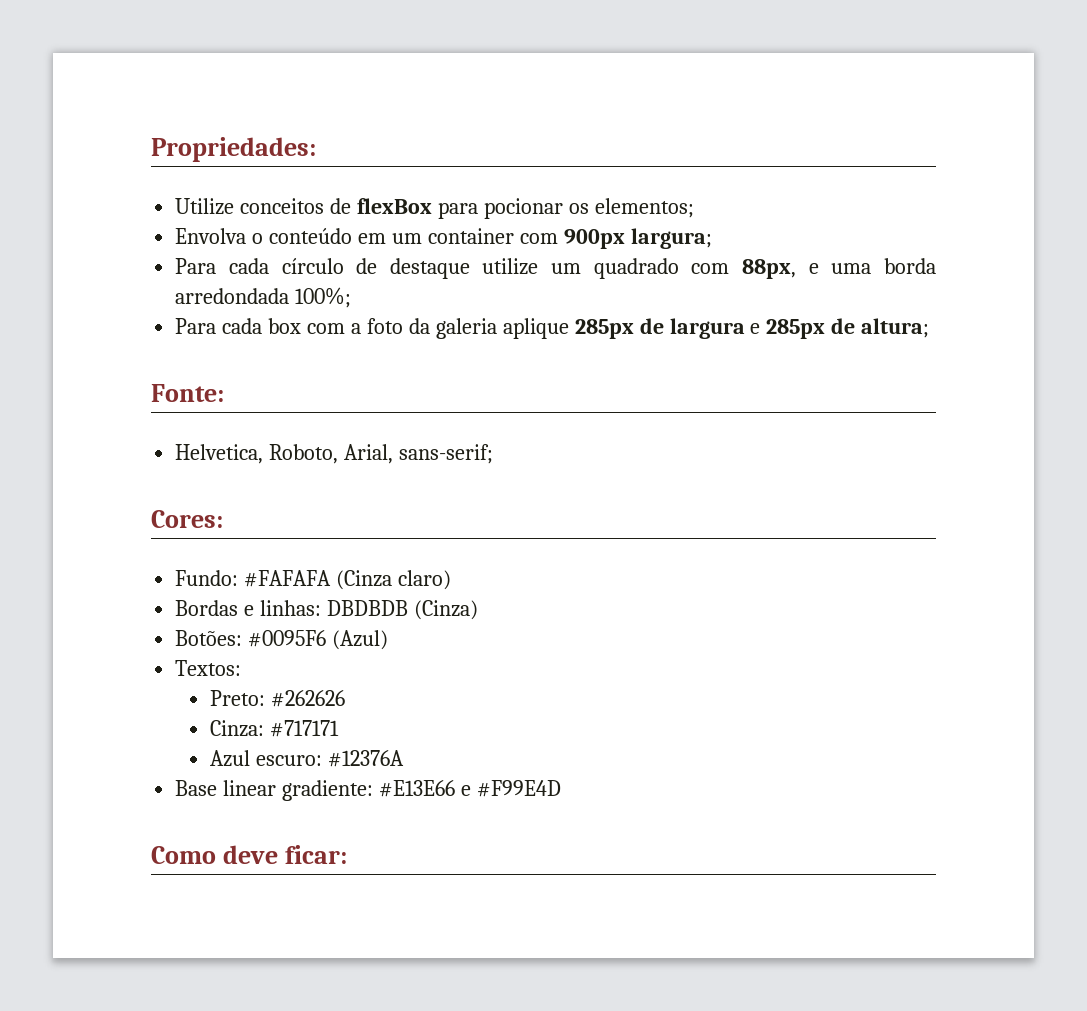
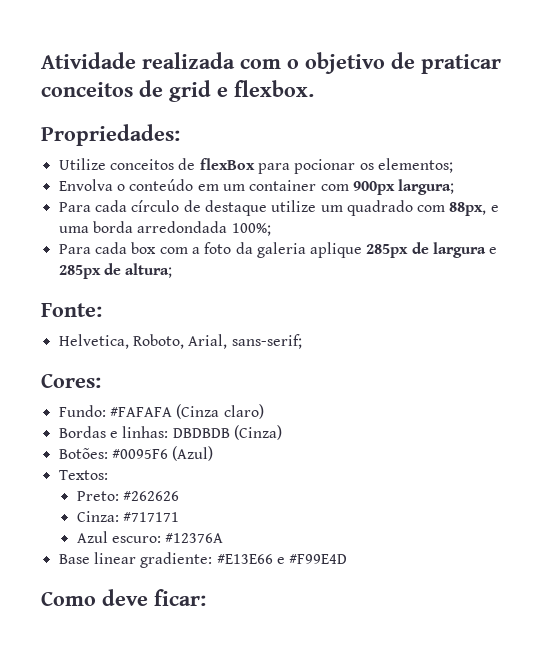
(151, 149) none -> [41,52,501,74] [41,80,314,102] Atividade realizada com o objetivo de praticar conceitos de grid e flexbox. //

